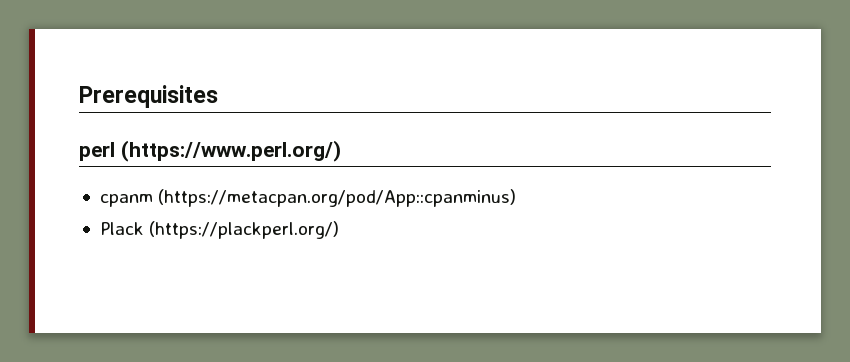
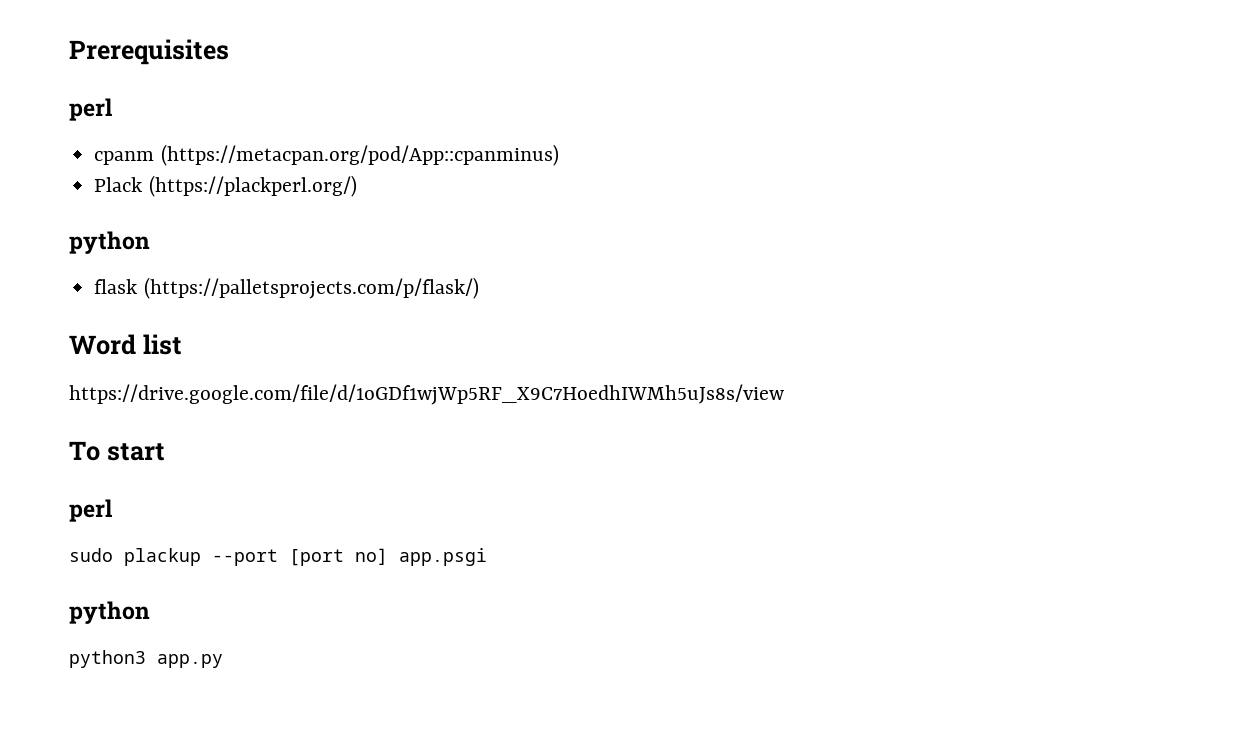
[120,140,341,162] (https://www.perl.org/) -> (112, 109) none
(340, 230) none -> [69,231,150,254] [94,277,479,299] [69,334,182,355] [69,384,784,405] [69,441,165,461] [69,499,112,522] [69,548,487,566] [69,601,150,624] [69,650,223,668] // python // flask (https://palletsprojects.com/p/flask/) // Word list // https://drive.google.com/file/d/1oGDf1wjWp5RF_X9C7HoedhIWMh5uJs8s/view // To start // perl // sudo plackup --port [port no] app.psgi // python // python3 app.py

